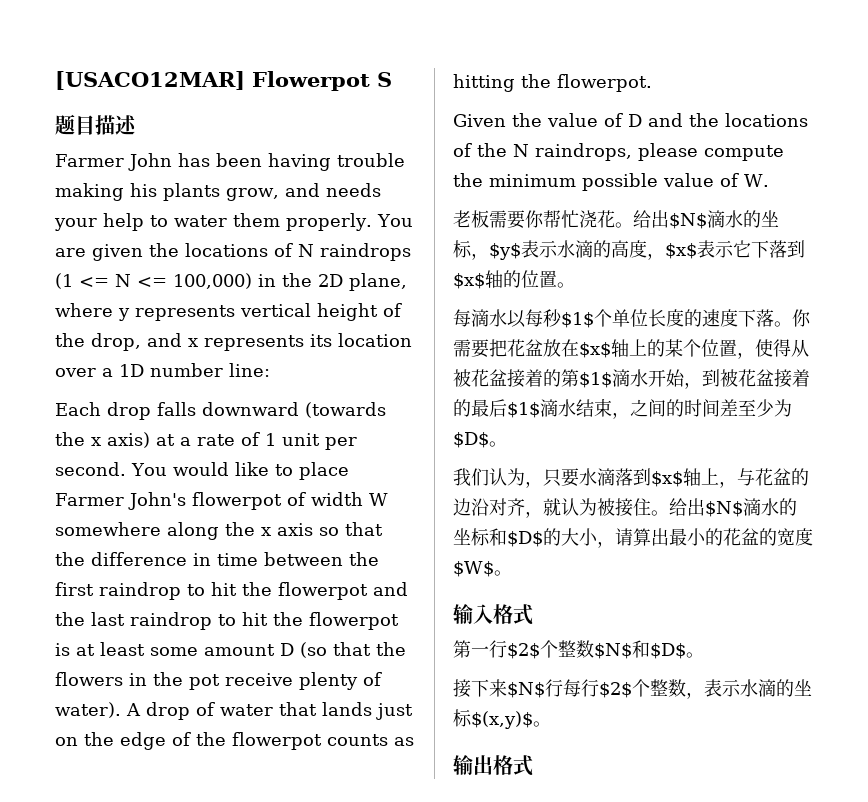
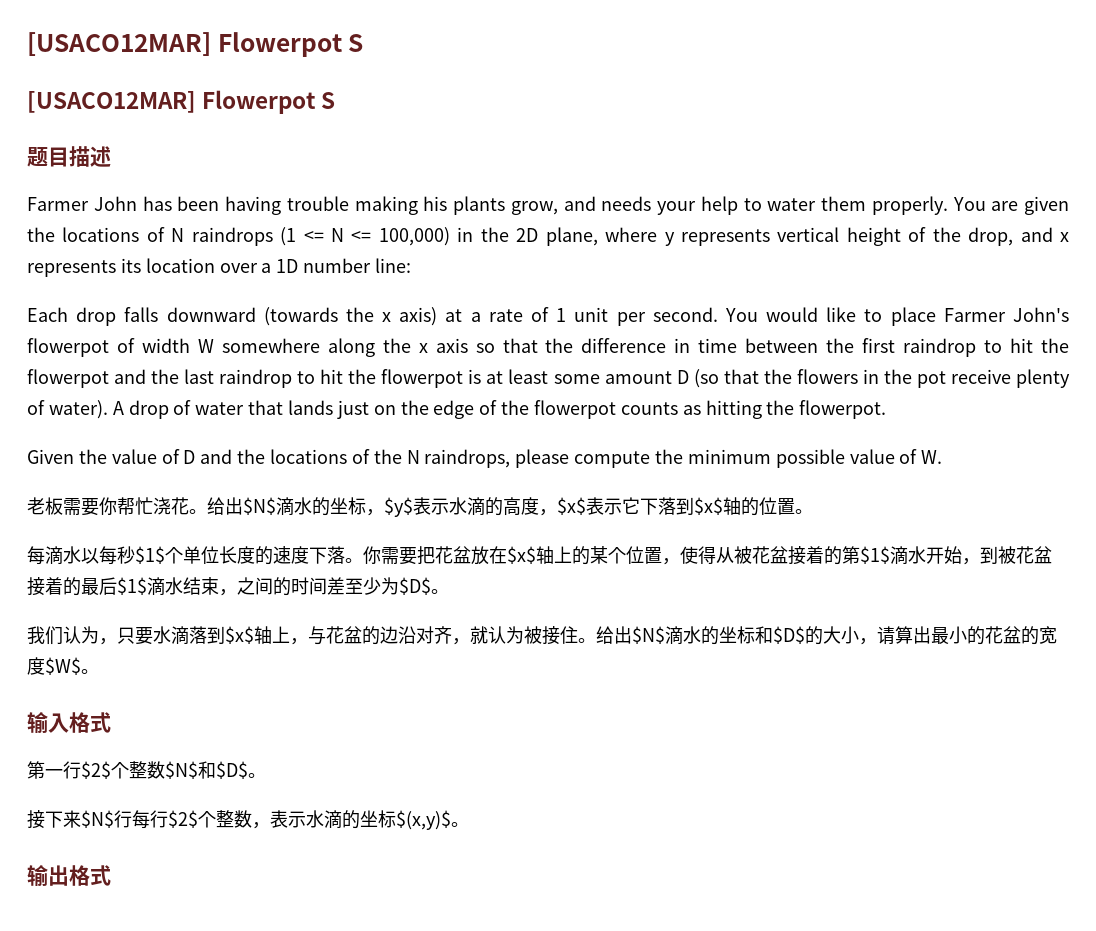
[55,71,392,91] [USACO12MAR] Flowerpot S -> [27,32,364,57] [27,90,336,114] [USACO12MAR] Flowerpot S // [USACO12MAR] Flowerpot S

